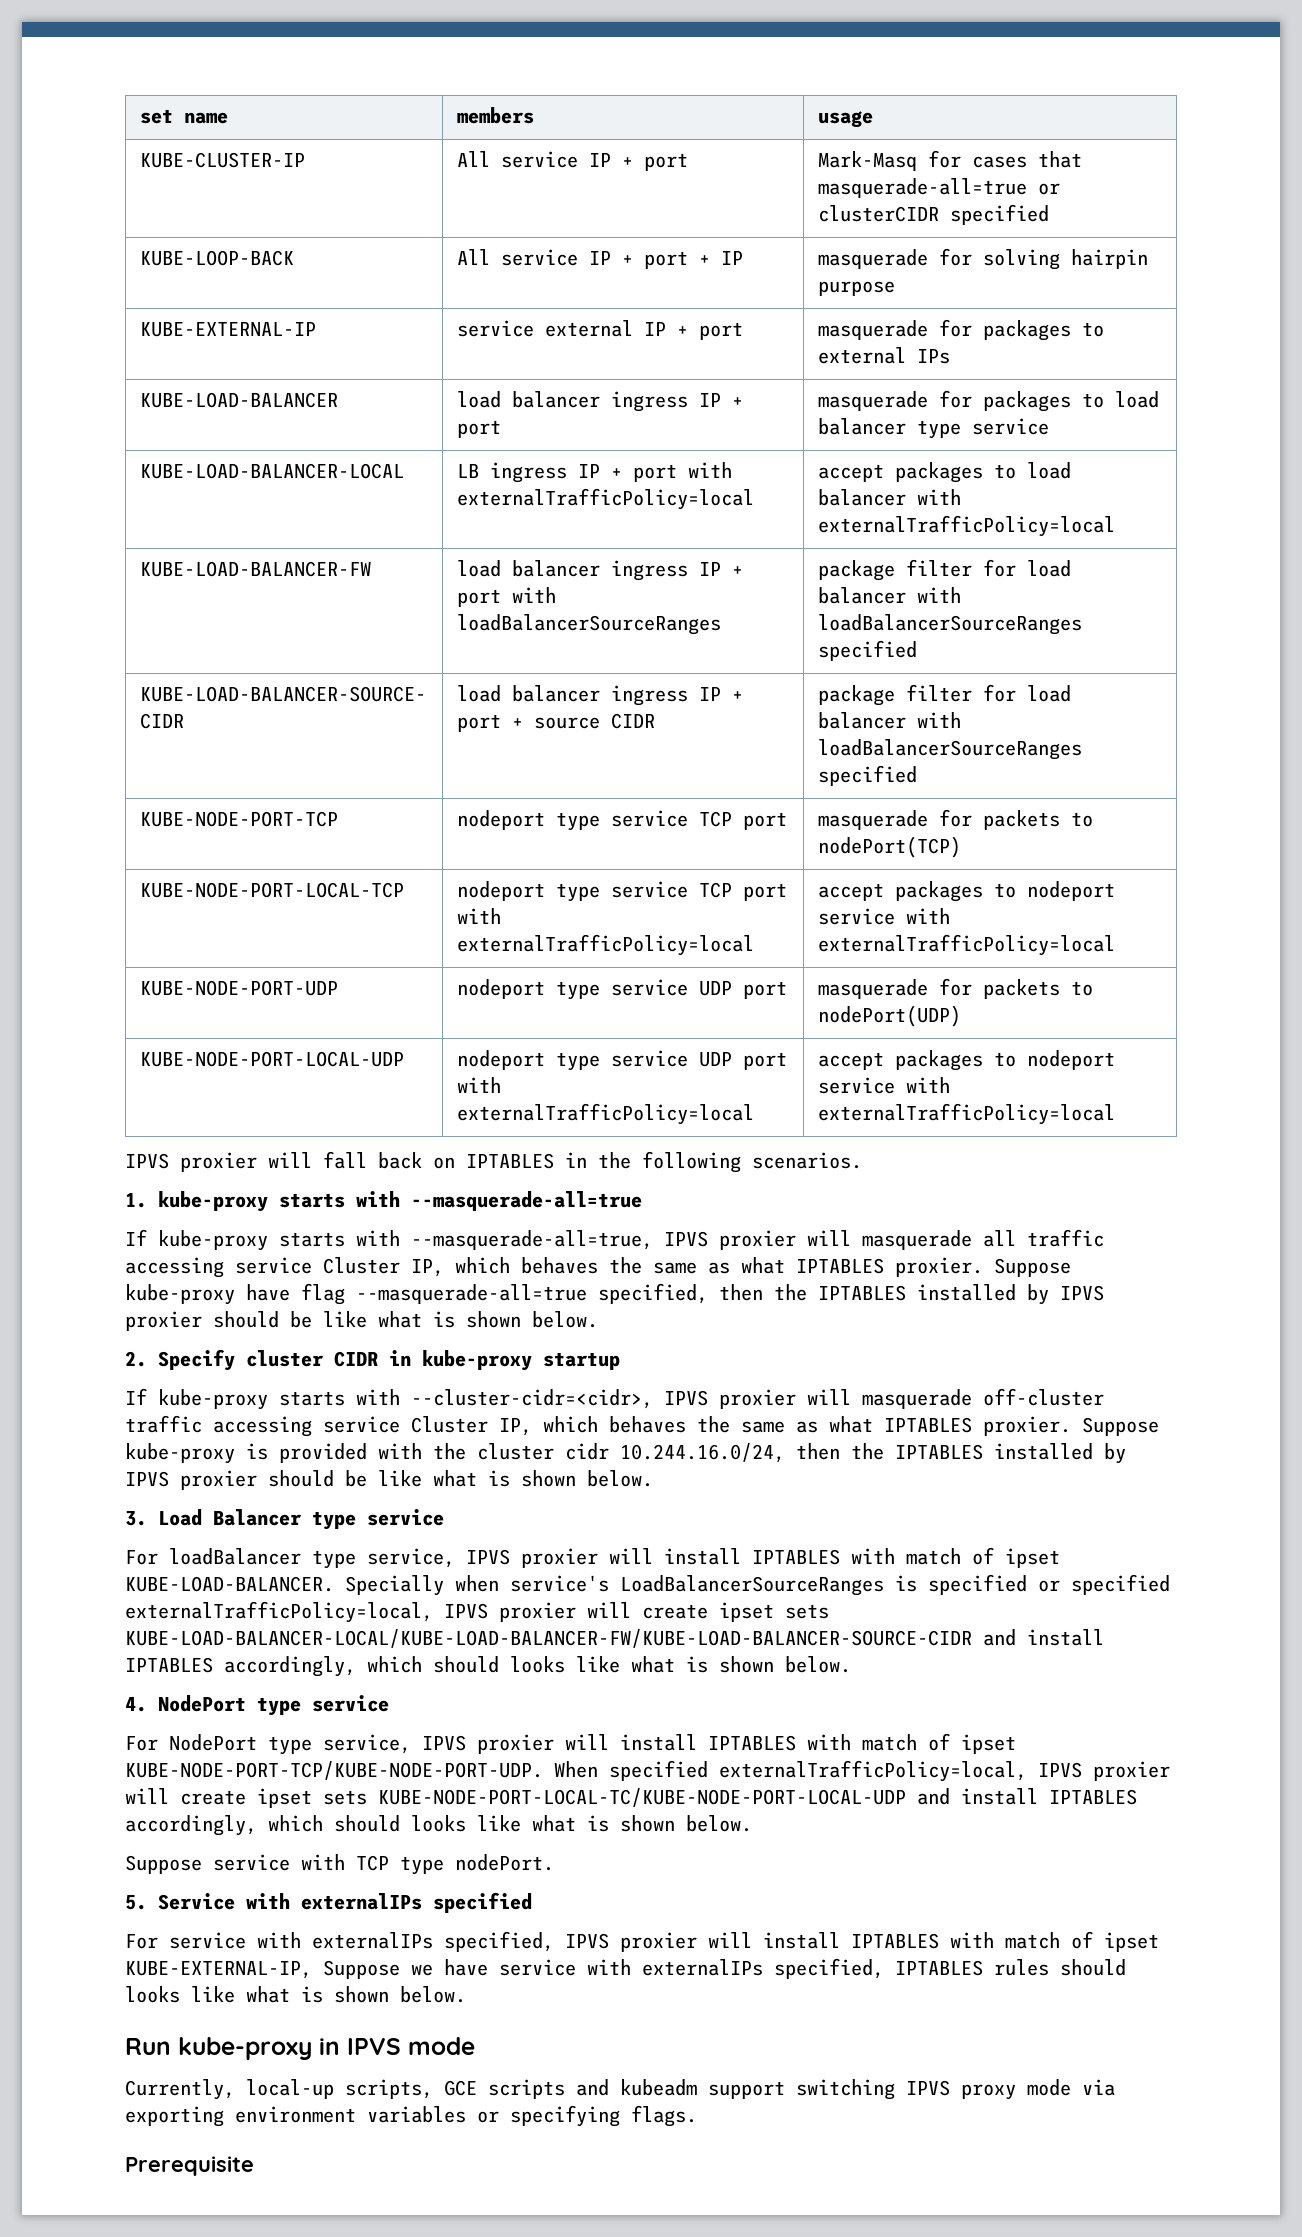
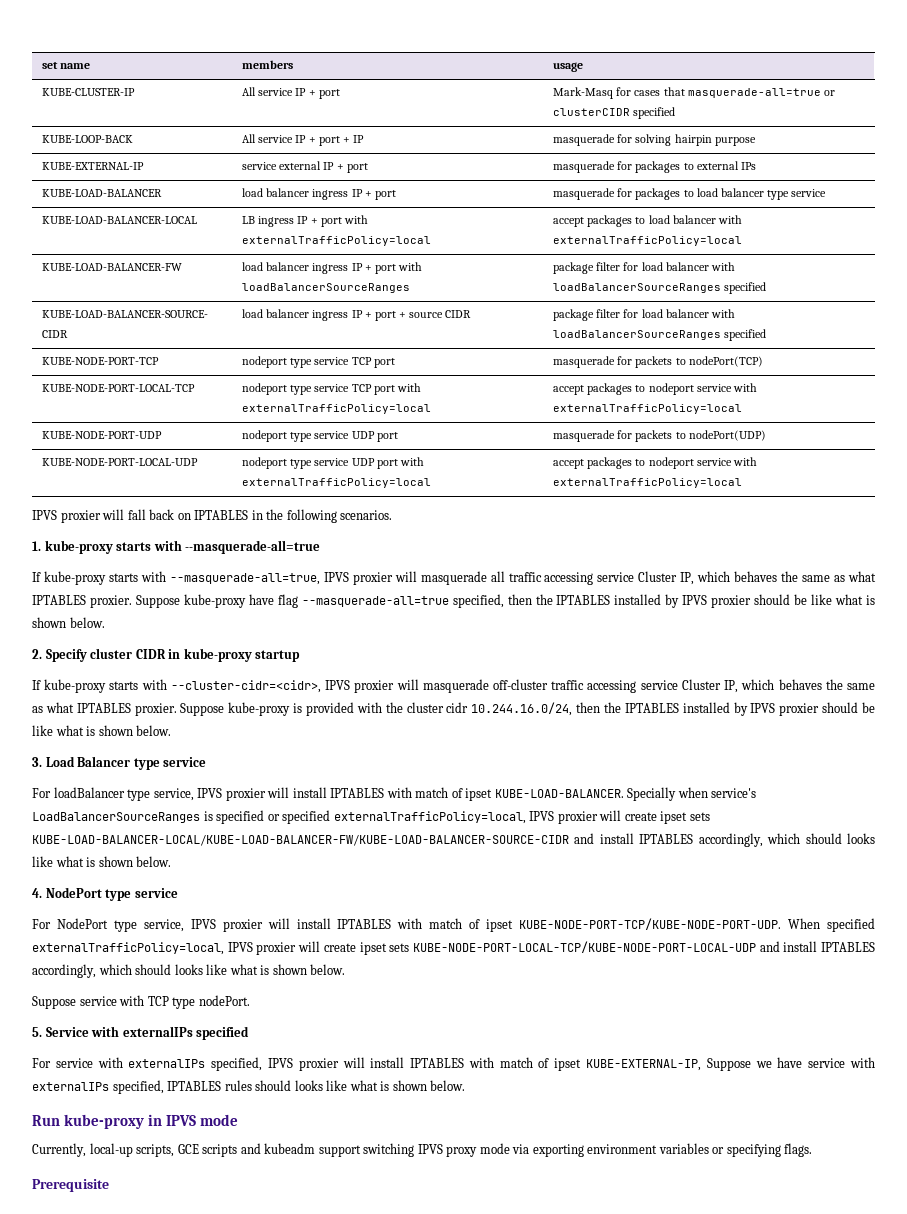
[378,1788,906,1807] KUBE-NODE-PORT-LOCAL-TC/KUBE-NODE-PORT-LOCAL-UDP -> [412,941,756,953] KUBE-NODE-PORT-LOCAL-TCP/KUBE-NODE-PORT-LOCAL-UDP

